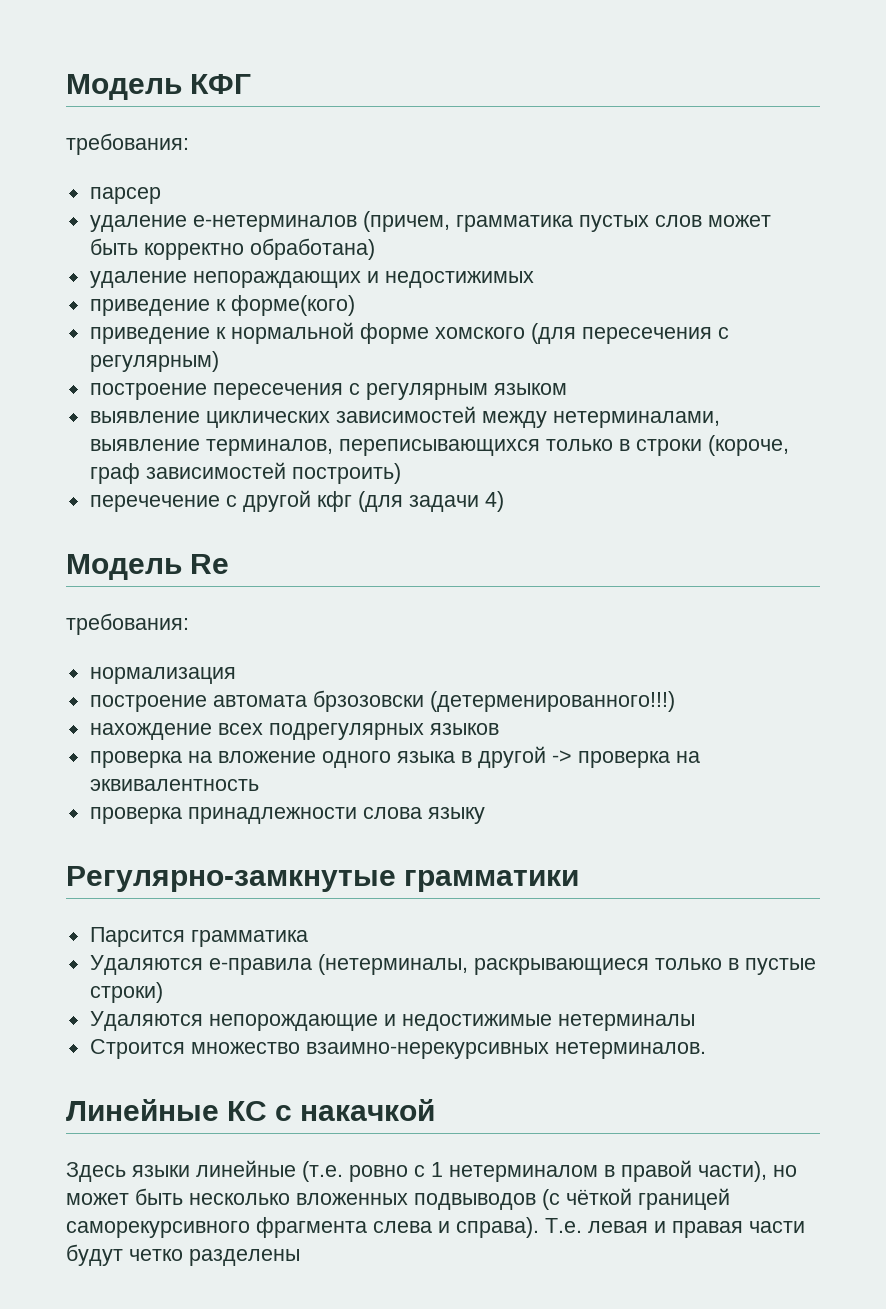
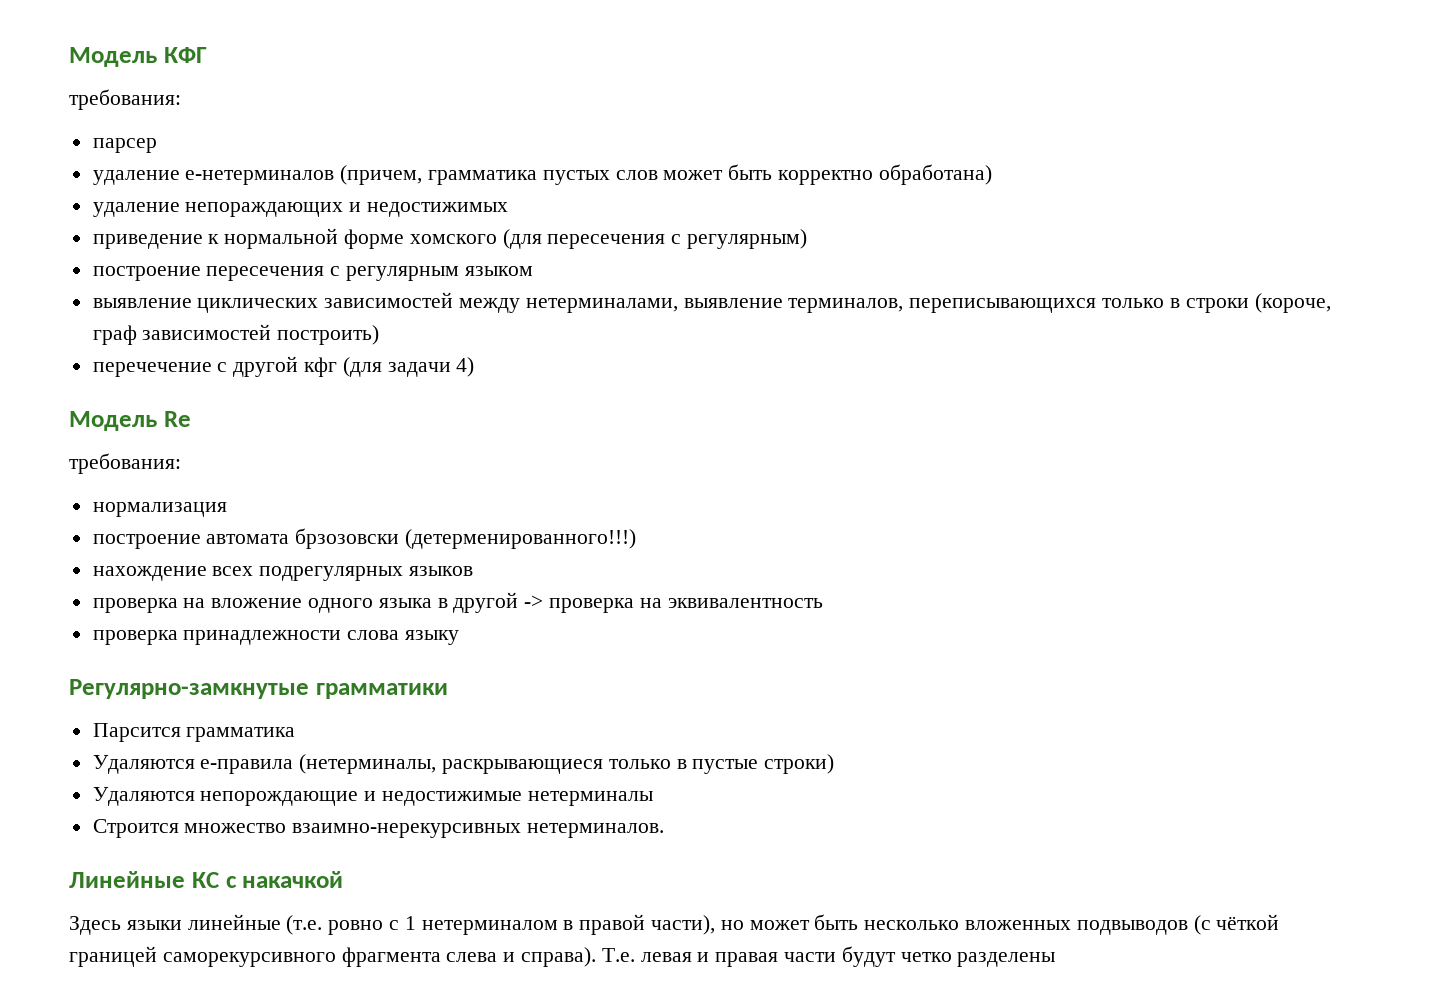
[89,295,355,316] // приведение к форме(кого) -> (509, 209) none

